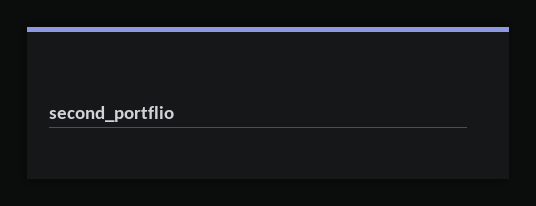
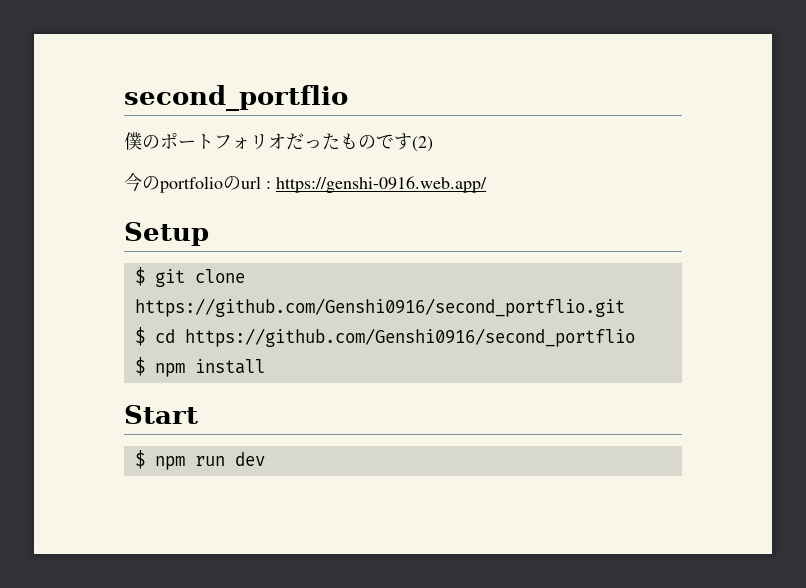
(174, 114) none -> [124,132,433,152] [124,173,487,193] [124,222,209,246] [134,267,245,287] [134,298,625,317] [134,327,635,347] [134,357,265,377] [124,405,198,424] [134,450,265,470] // 僕のポートフォリオだったものです(2) // 今のportfolioのurl : https://genshi-0916.web.app/ // Setup // $ git clone https://github.com/Genshi0916/second_portflio.git // $ cd https://github.com/Genshi0916/second_portflio // $ npm install // Start // $ npm run dev

